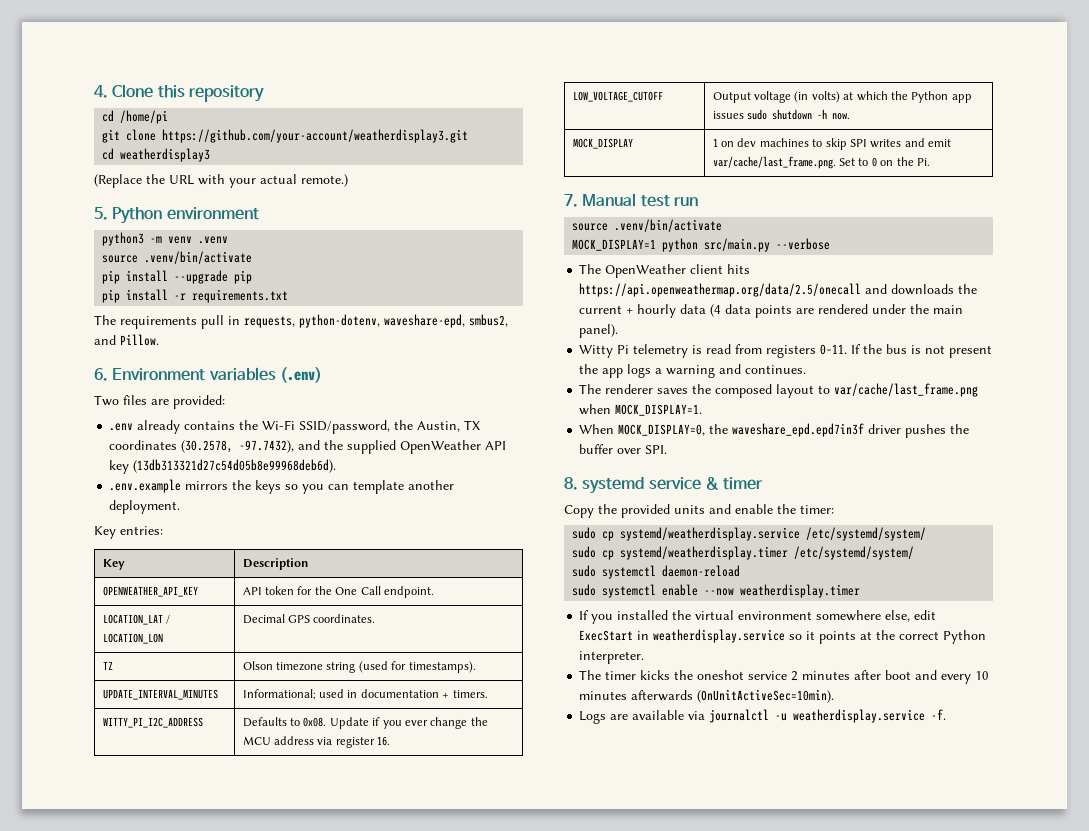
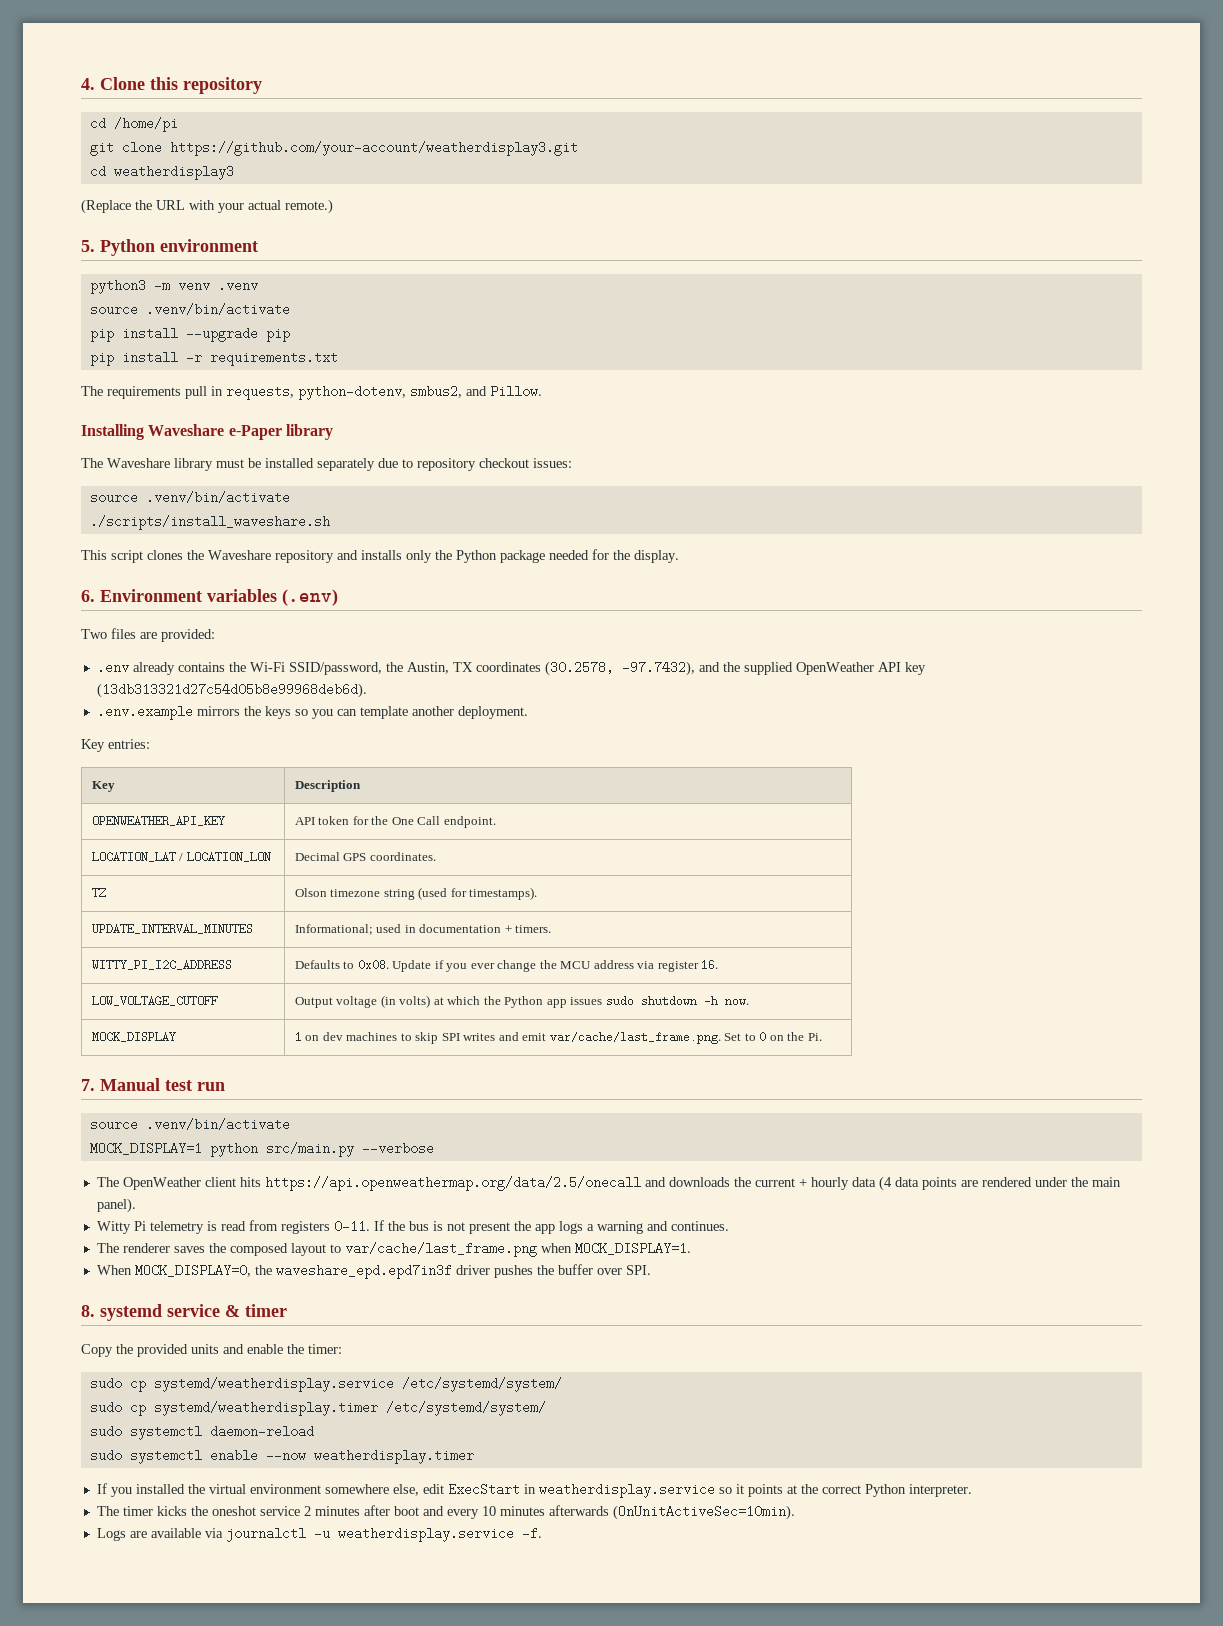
[384,314,465,328] waveshare-epd, -> (406, 392) none
(159, 340) none -> [81,424,333,440] [81,458,572,471] [89,491,290,504] [89,515,330,530] [81,549,679,563] // Installing Waveshare e-Paper library // The Waveshare library must be installed separately due to repository checkout issues: // source .venv/bin/activate // ./scripts/install_waveshare.sh // This script clones the Waveshare repository and installs only the Python package needed for the display.

